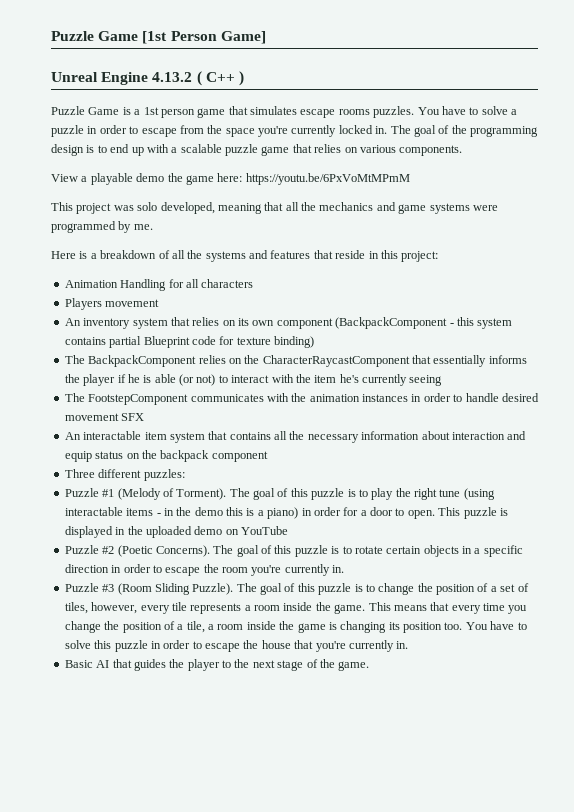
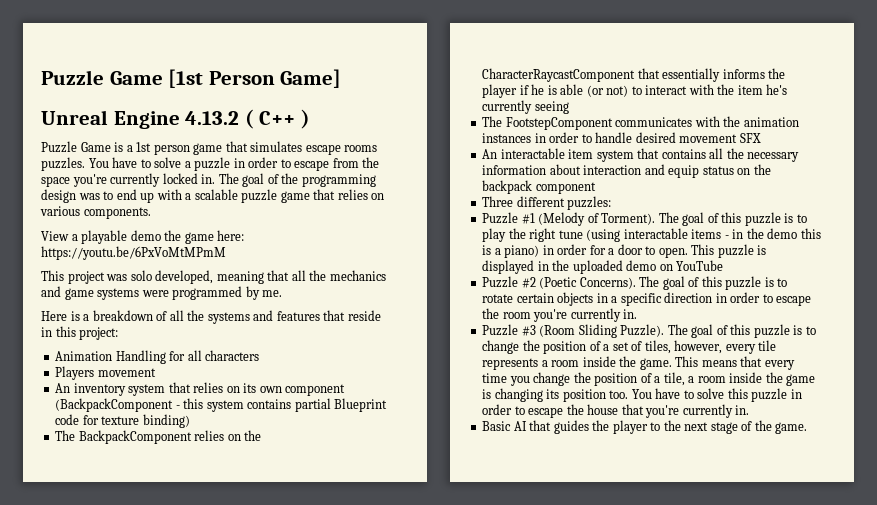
[86,145,95,153] is -> [78,193,100,200] was

